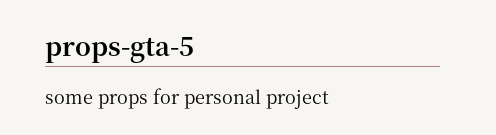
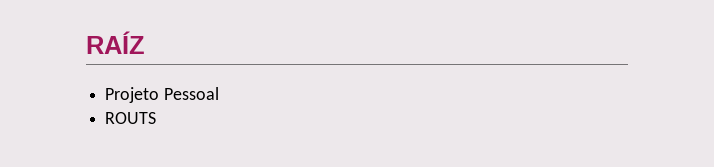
[45,37,194,63] [45,88,329,109] props-gta-5 // some props for personal project -> [86,31,145,54] [105,87,219,103] [105,112,157,124] RAÍZ // Projeto Pessoal // ROUTS

